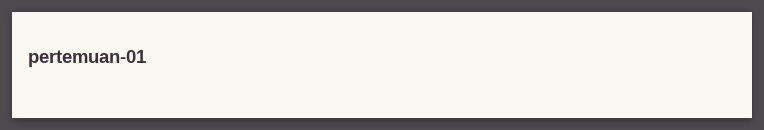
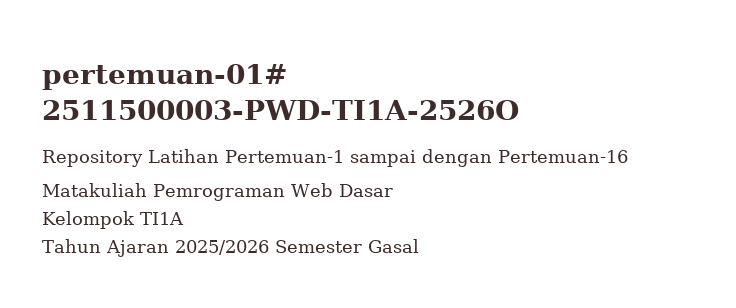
[28,50,146,67] pertemuan-01 -> [42,64,287,90] [42,100,519,120] [42,149,628,167] [42,183,393,201] [42,211,184,229] [42,239,419,257] pertemuan-01# 2511500003-PWD-TI1A-2526O // Repository Latihan Pertemuan-1 sampai dengan Pertemuan-16 // Matakuliah Pemrograman Web Dasar // Kelompok TI1A // Tahun Ajaran 2025/2026 Semester Gasal

